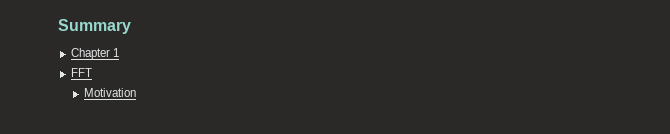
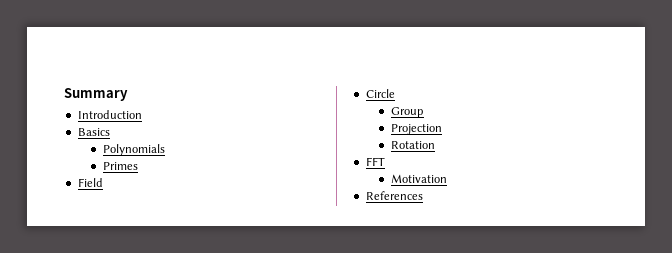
[70,48,119,60] Chapter 1 -> [77,110,142,119] [77,128,110,136] [102,144,165,156] [102,162,138,170] [77,178,103,187] [365,89,395,98] [390,107,424,118] [390,124,442,135] [390,141,435,149] Introduction // Basics // Polynomials // Primes // Field // Circle // Group // Projection // Rotation
(136, 92) none -> [365,191,423,200] // References

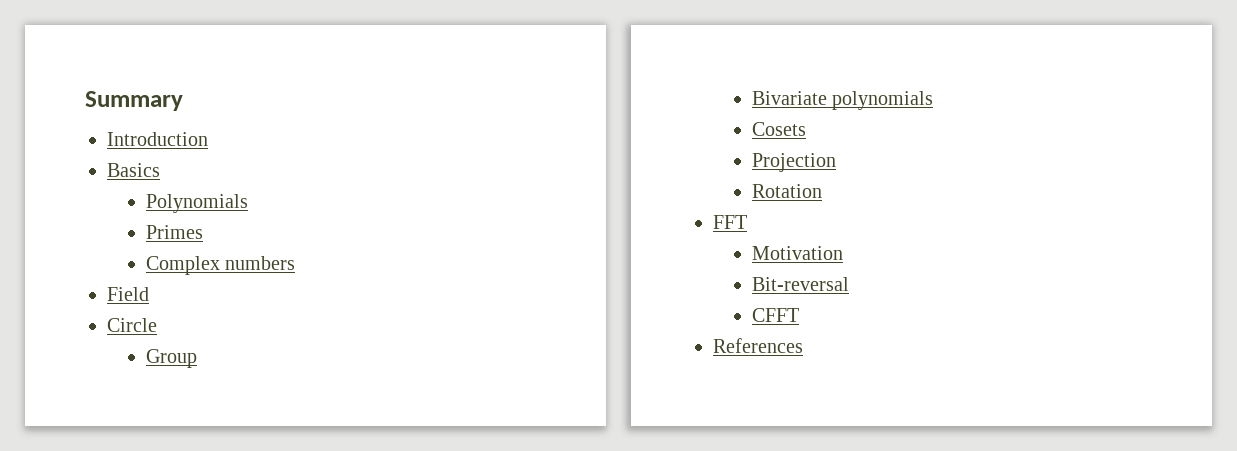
(138, 166) none -> [145,256,295,275] // Complex numbers
(424, 112) none -> [751,91,933,110] [751,122,806,136] // Bivariate polynomials // Cosets
(447, 178) none -> [751,277,849,291] [751,308,799,322] // Bit-reversal // CFFT

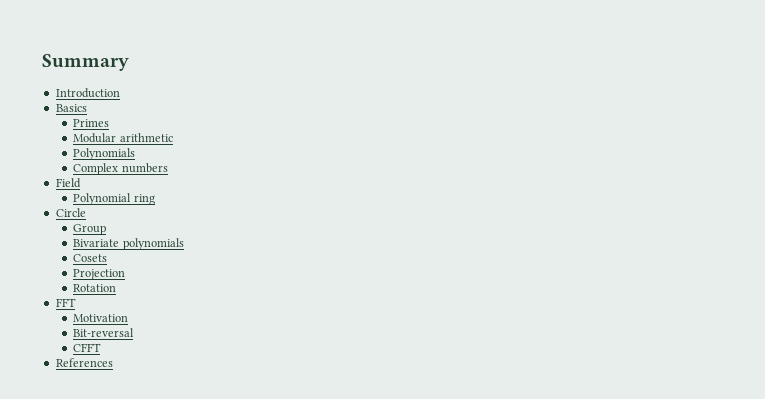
(160, 170) none -> [73,119,110,127] [73,133,173,143] // Primes // Modular arithmetic
[145,225,203,239] // Primes -> (136, 154) none
(149, 294) none -> [73,193,155,205] // Polynomial ring

